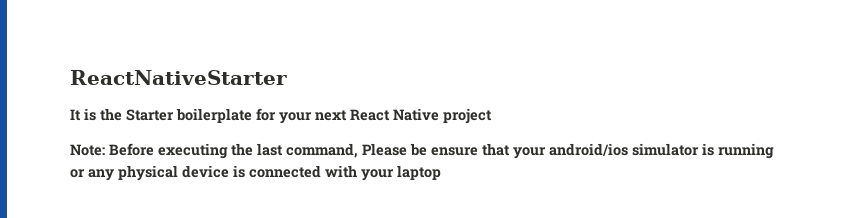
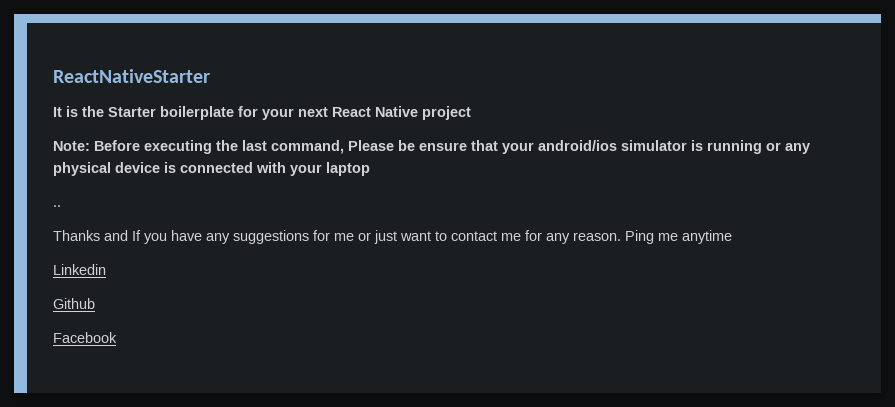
(441, 172) none -> [53,205,61,207] [53,230,732,244] [53,264,106,275] [53,298,95,309] [53,332,117,343] // .. // Thanks and If you have any suggestions for me or just want to contact me for any reason. Ping me anytime // Linkedin // Github // Facebook

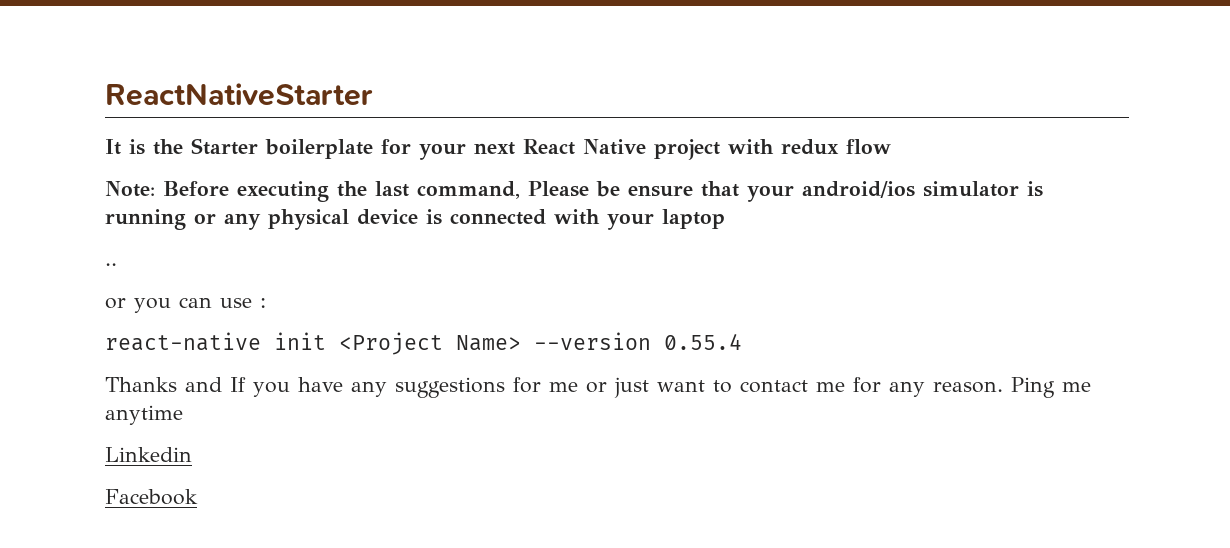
(471, 113) none -> [728,139,891,155] with redux flow
(61, 206) none -> [105,297,266,313] [105,332,742,355] // or you can use : // react-native init <Project Name> --version 0.55.4
[53,298,95,309] // Github -> (192, 454) none

